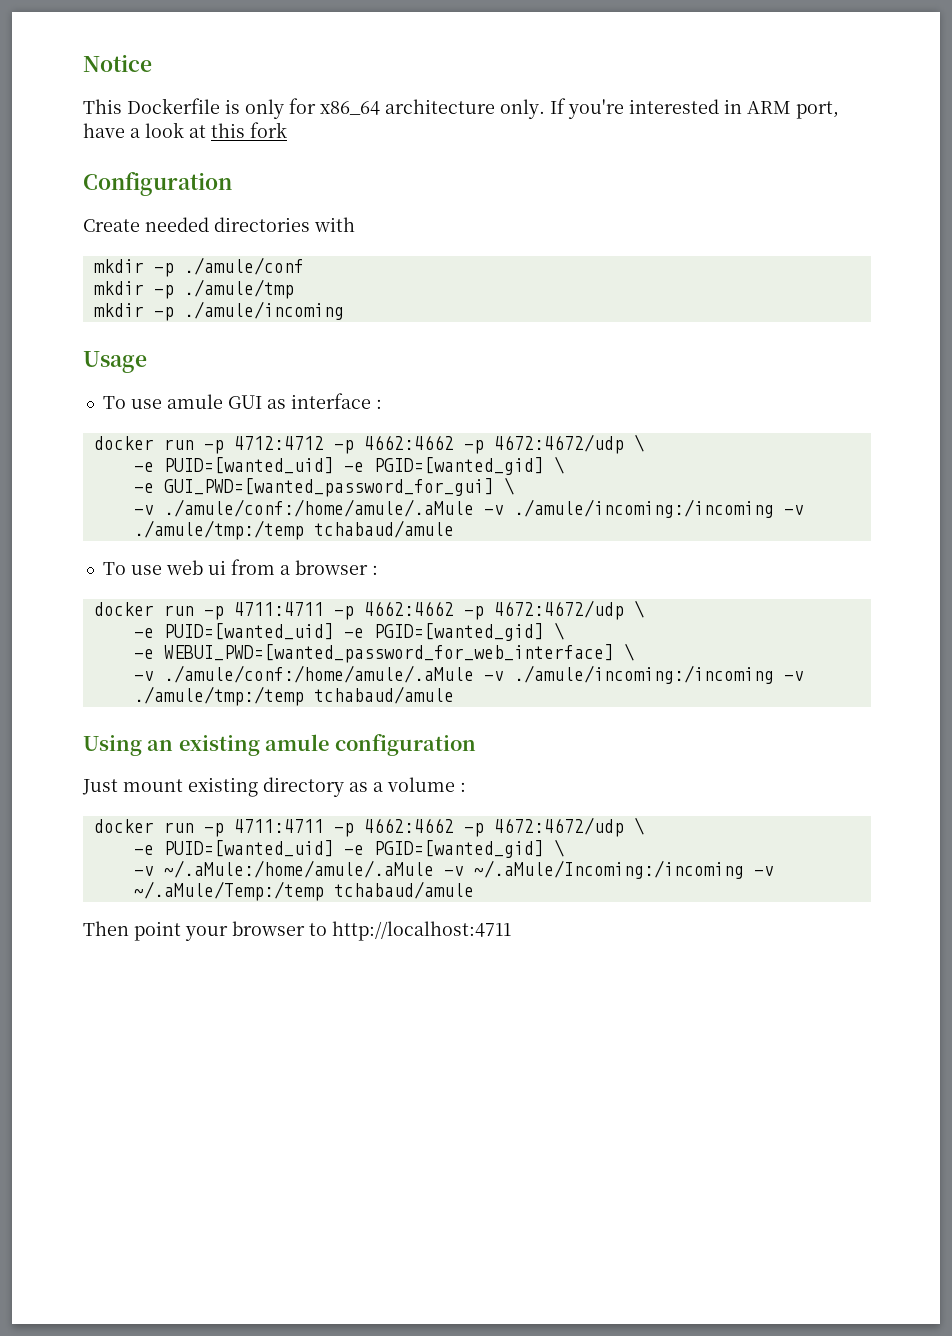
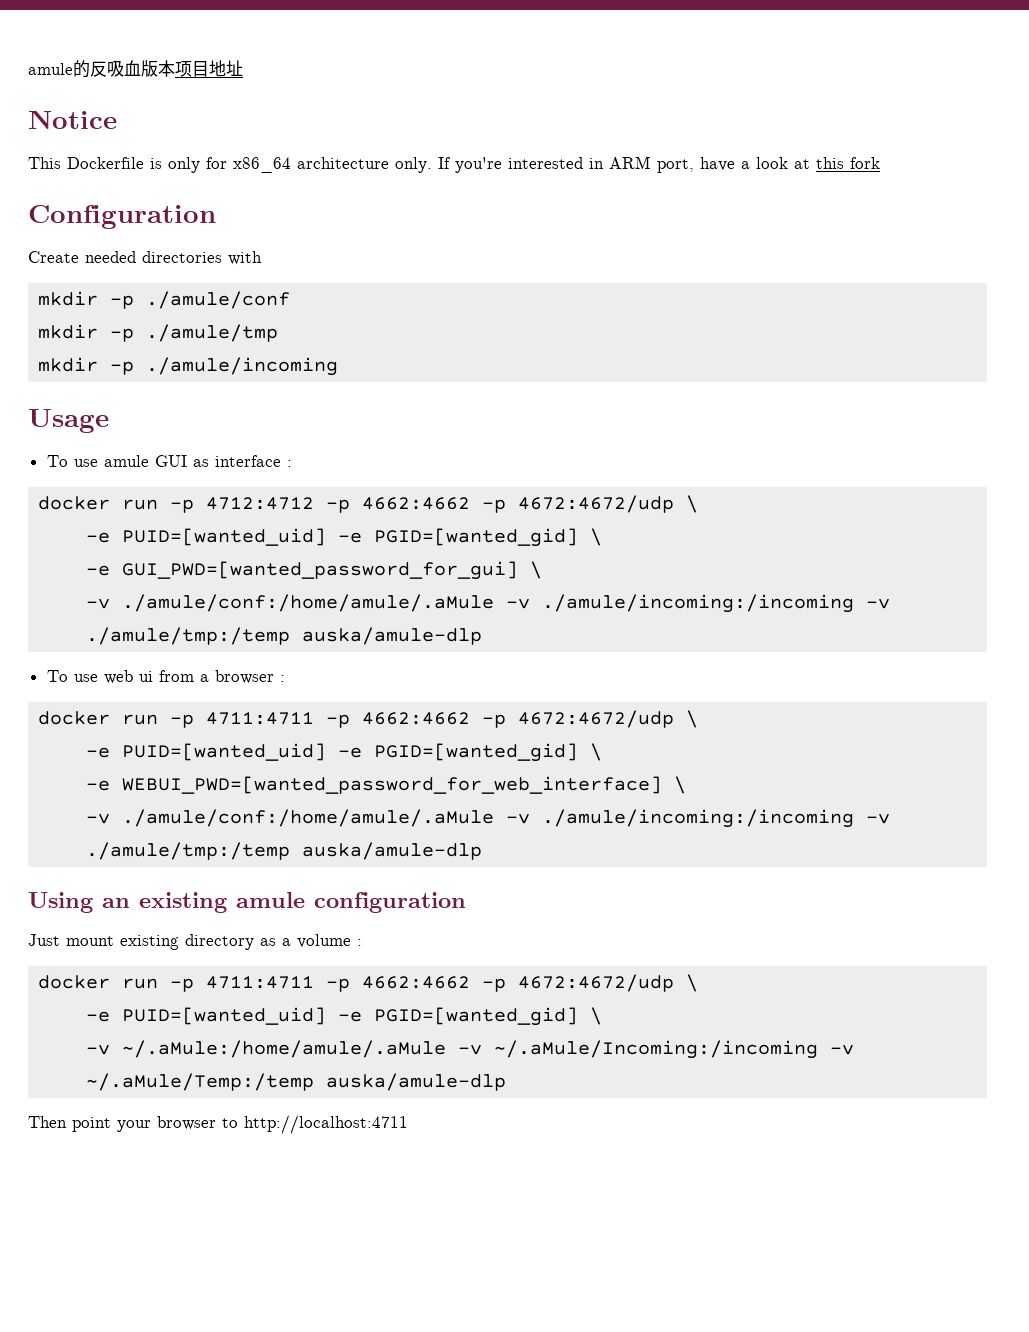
(83, 63) none -> [28,60,243,78] amule的反吸血版本项目地址 //
[313,520,454,538] tchabaud/amule -> [302,627,483,645] auska/amule-dlp
[313,686,454,704] tchabaud/amule -> [302,842,483,860] auska/amule-dlp
[333,881,474,899] tchabaud/amule -> [326,1073,507,1091] auska/amule-dlp

